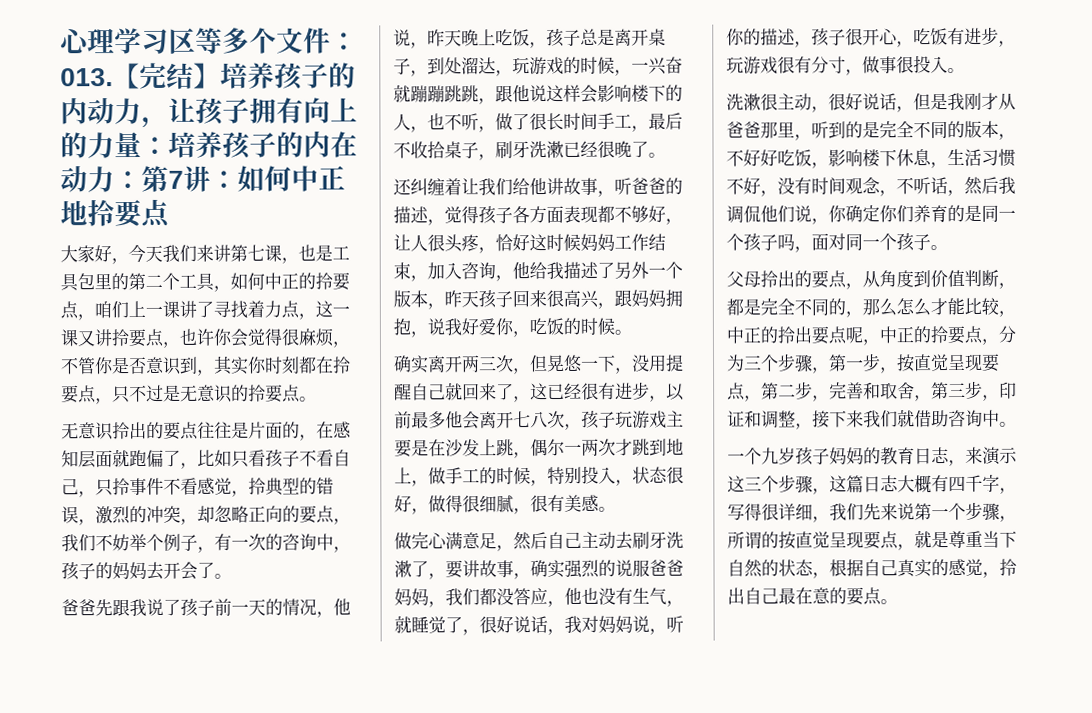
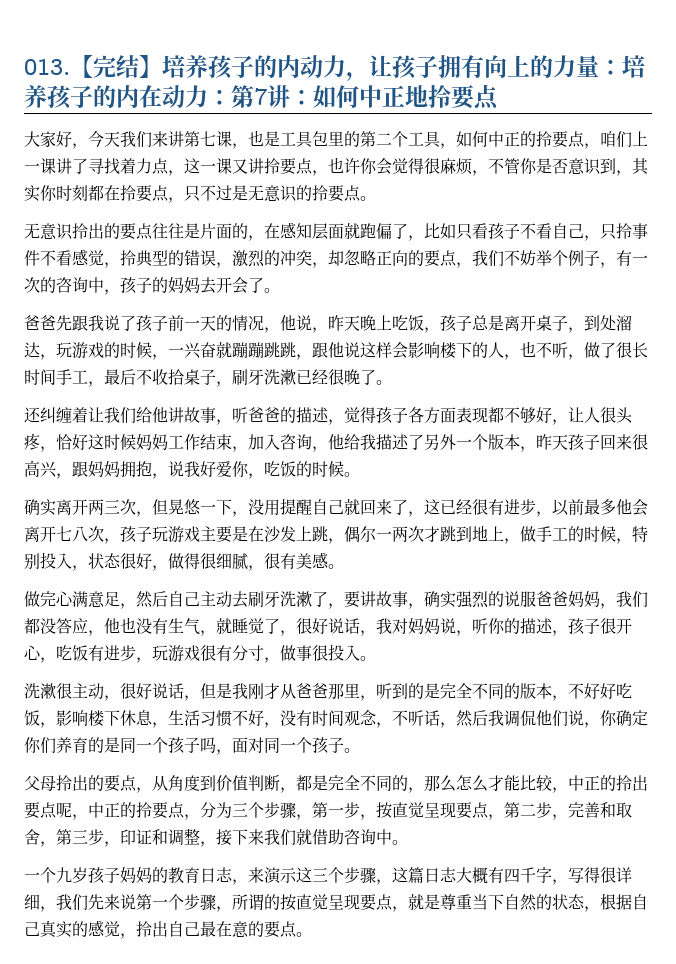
[60,27,358,55] 心理学习区等多个文件： -> (24, 67) none

